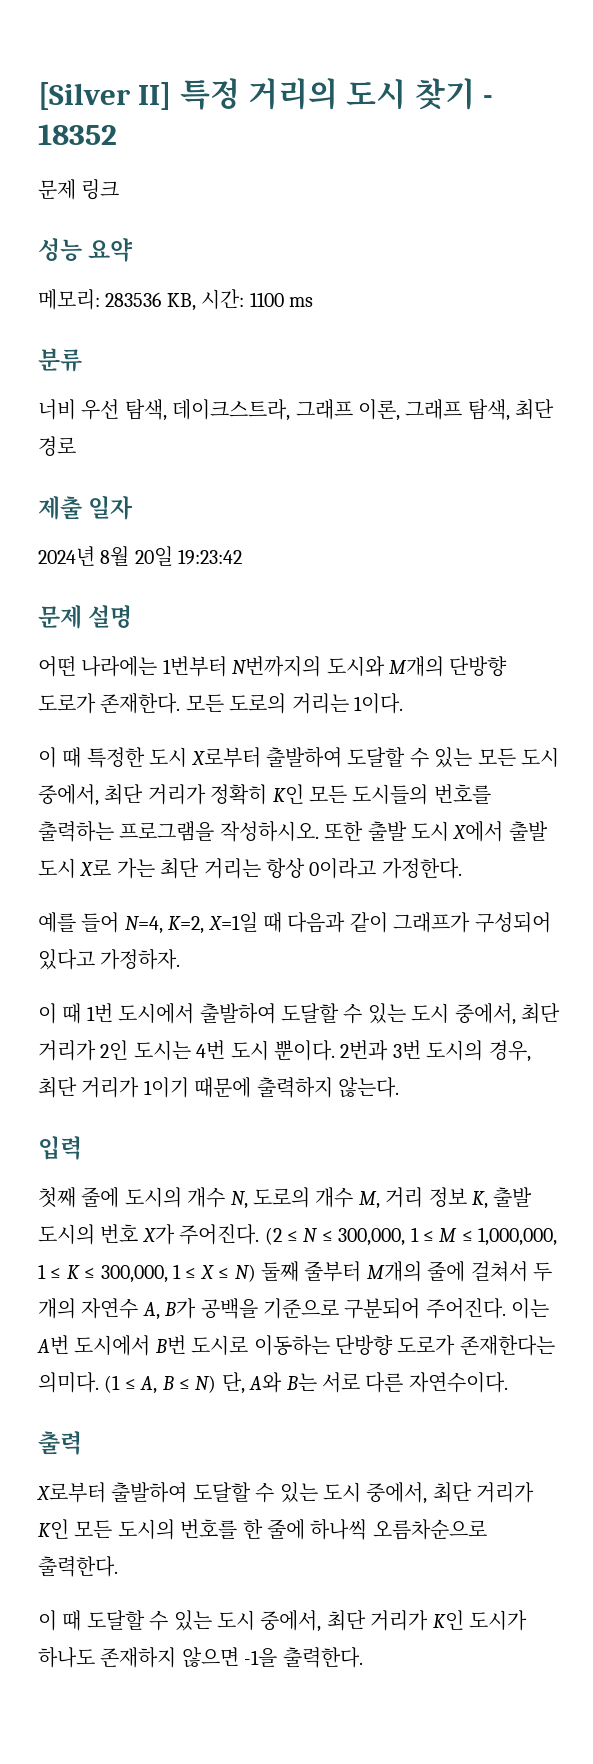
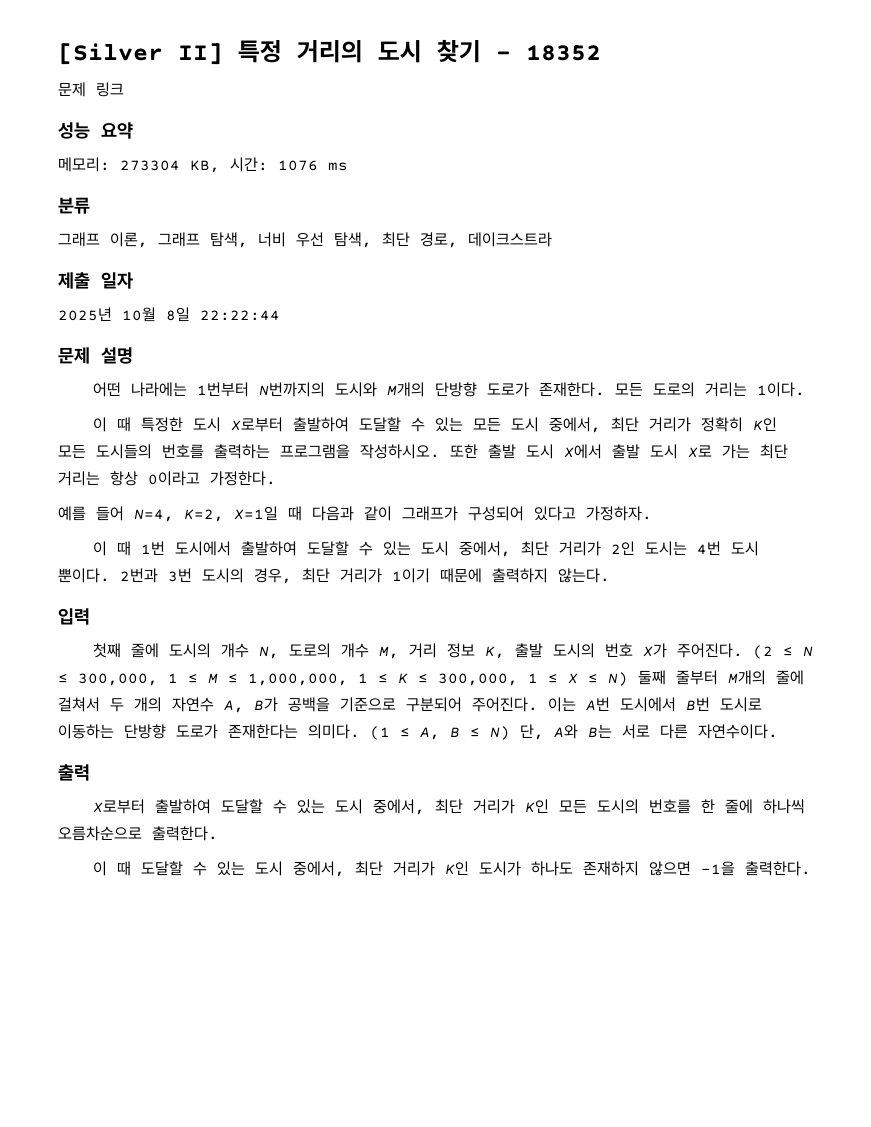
[105,292,162,307] 283536 -> [120,160,180,171] 273304
[249,292,284,307] 1100 -> [278,160,318,171] 1076
[38,399,555,421] [38,436,76,456] [38,495,134,520] [38,545,243,566] 너비 우선 탐색, 데이크스트라, 그래프 이론, 그래프 탐색, 최단 경로 // 제출 일자 // 2024년 8월 20일 19:23:42 -> [58,232,552,248] [58,272,133,289] [58,307,280,322] 그래프 이론, 그래프 탐색, 너비 우선 탐색, 최단 경로, 데이크스트라 // 제출 일자 // 2025년 10월 8일 22:22:44

